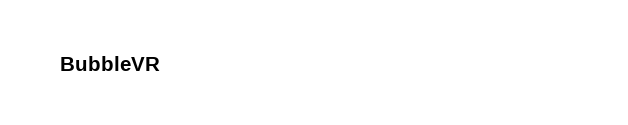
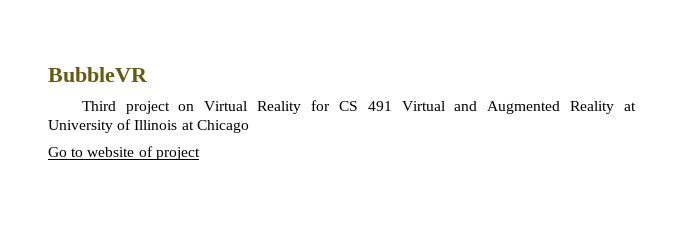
(160, 63) none -> [81,100,636,114] [48,119,249,133] [48,146,200,160] // Third project on Virtual Reality for CS 491 Virtual and Augmented Reality at University of Illinois at Chicago // Go to website of project

